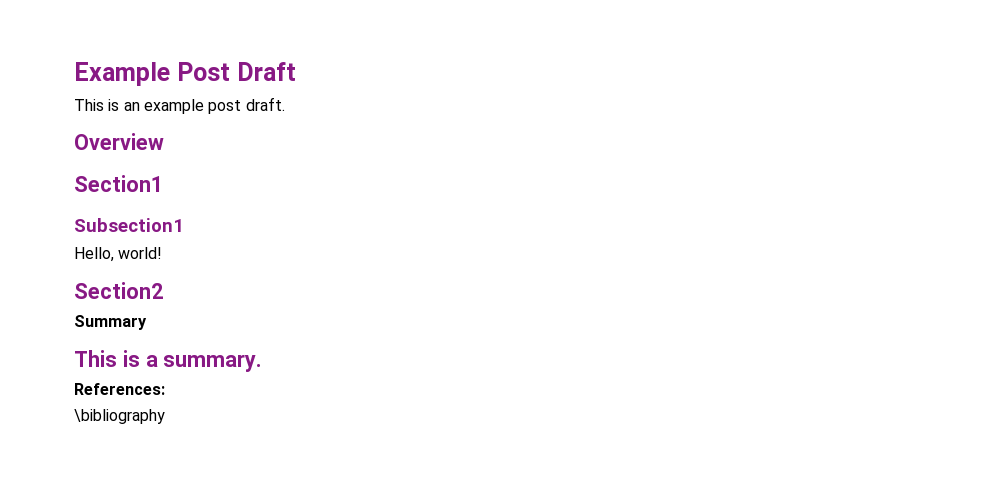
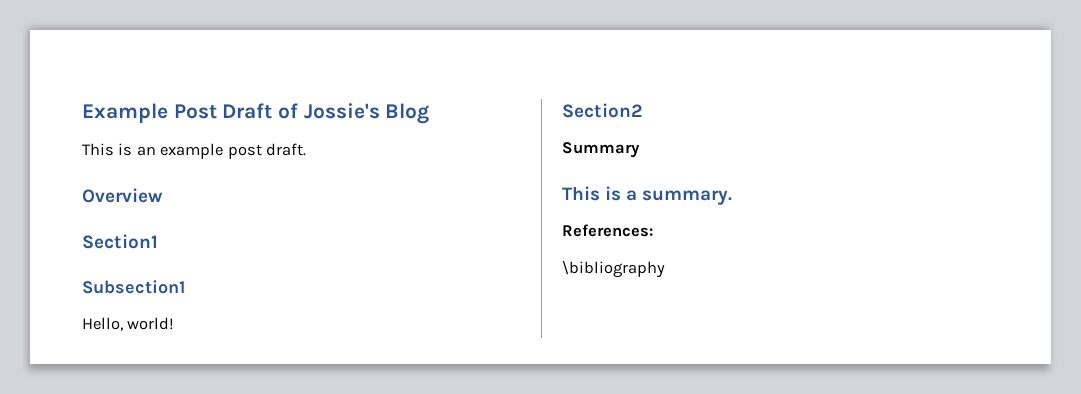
(296, 71) none -> [278,103,430,124] of Jossie's Blog

